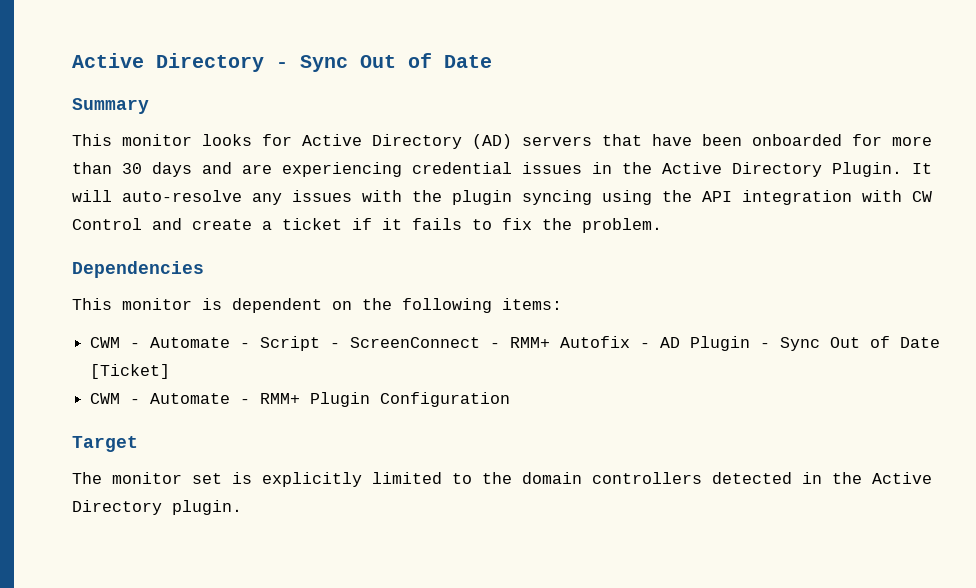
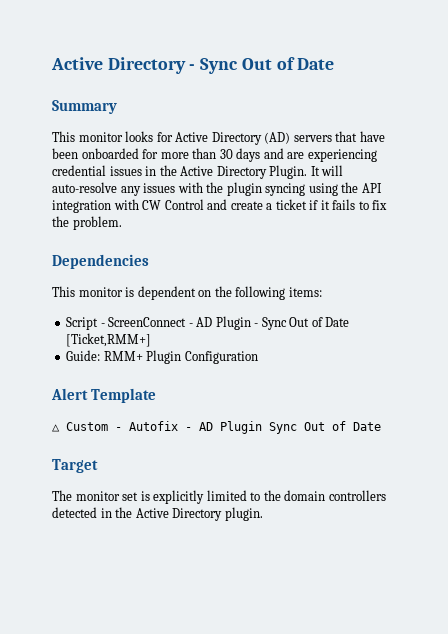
[90,337,251,348] CWM - Automate - -> (322, 292) none
[510,336,651,348] RMM+ Autofix - -> (193, 325) none
[90,364,171,379] [90,392,511,407] [Ticket] // CWM - Automate - RMM+ Plugin Configuration -> [66,333,152,347] [66,350,258,364] [51,388,157,403] [52,421,381,434] [Ticket,RMM+] // Guide: RMM+ Plugin Configuration // Alert Template // △ Custom - Autofix - AD Plugin Sync Out of Date

